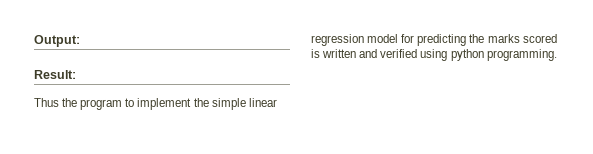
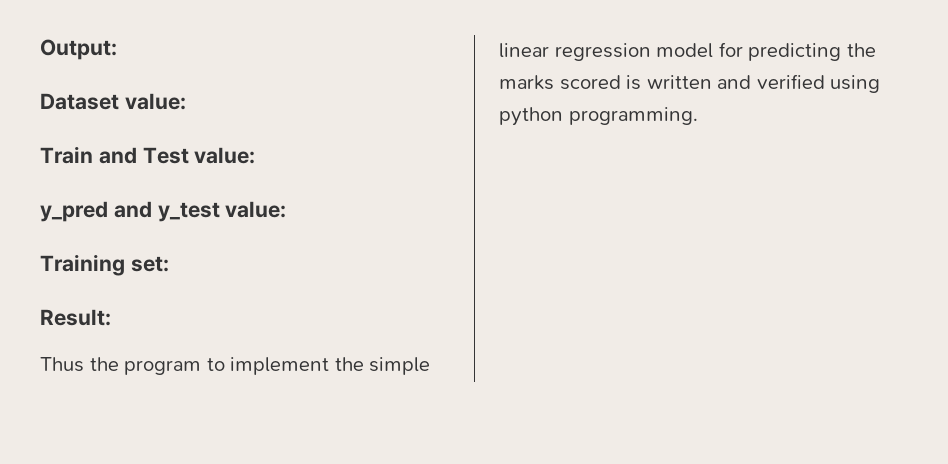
(80, 41) none -> [40,93,186,110] [40,146,256,164] [40,201,287,222] [40,254,169,276] // Dataset value: // Train and Test value: // y_pred and y_test value: // Training set:

